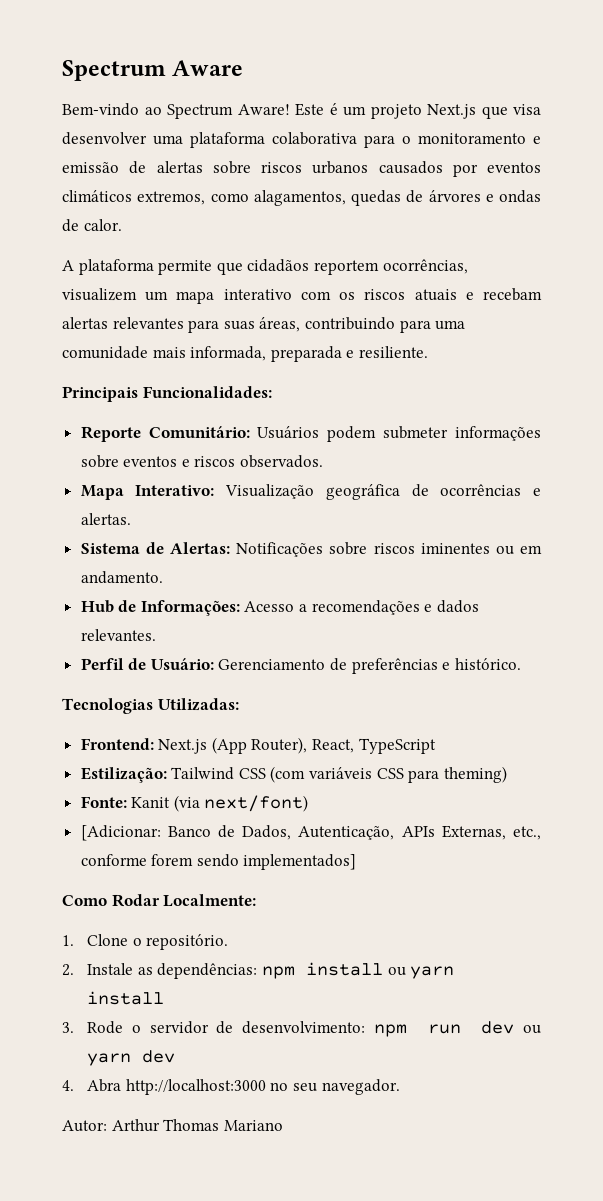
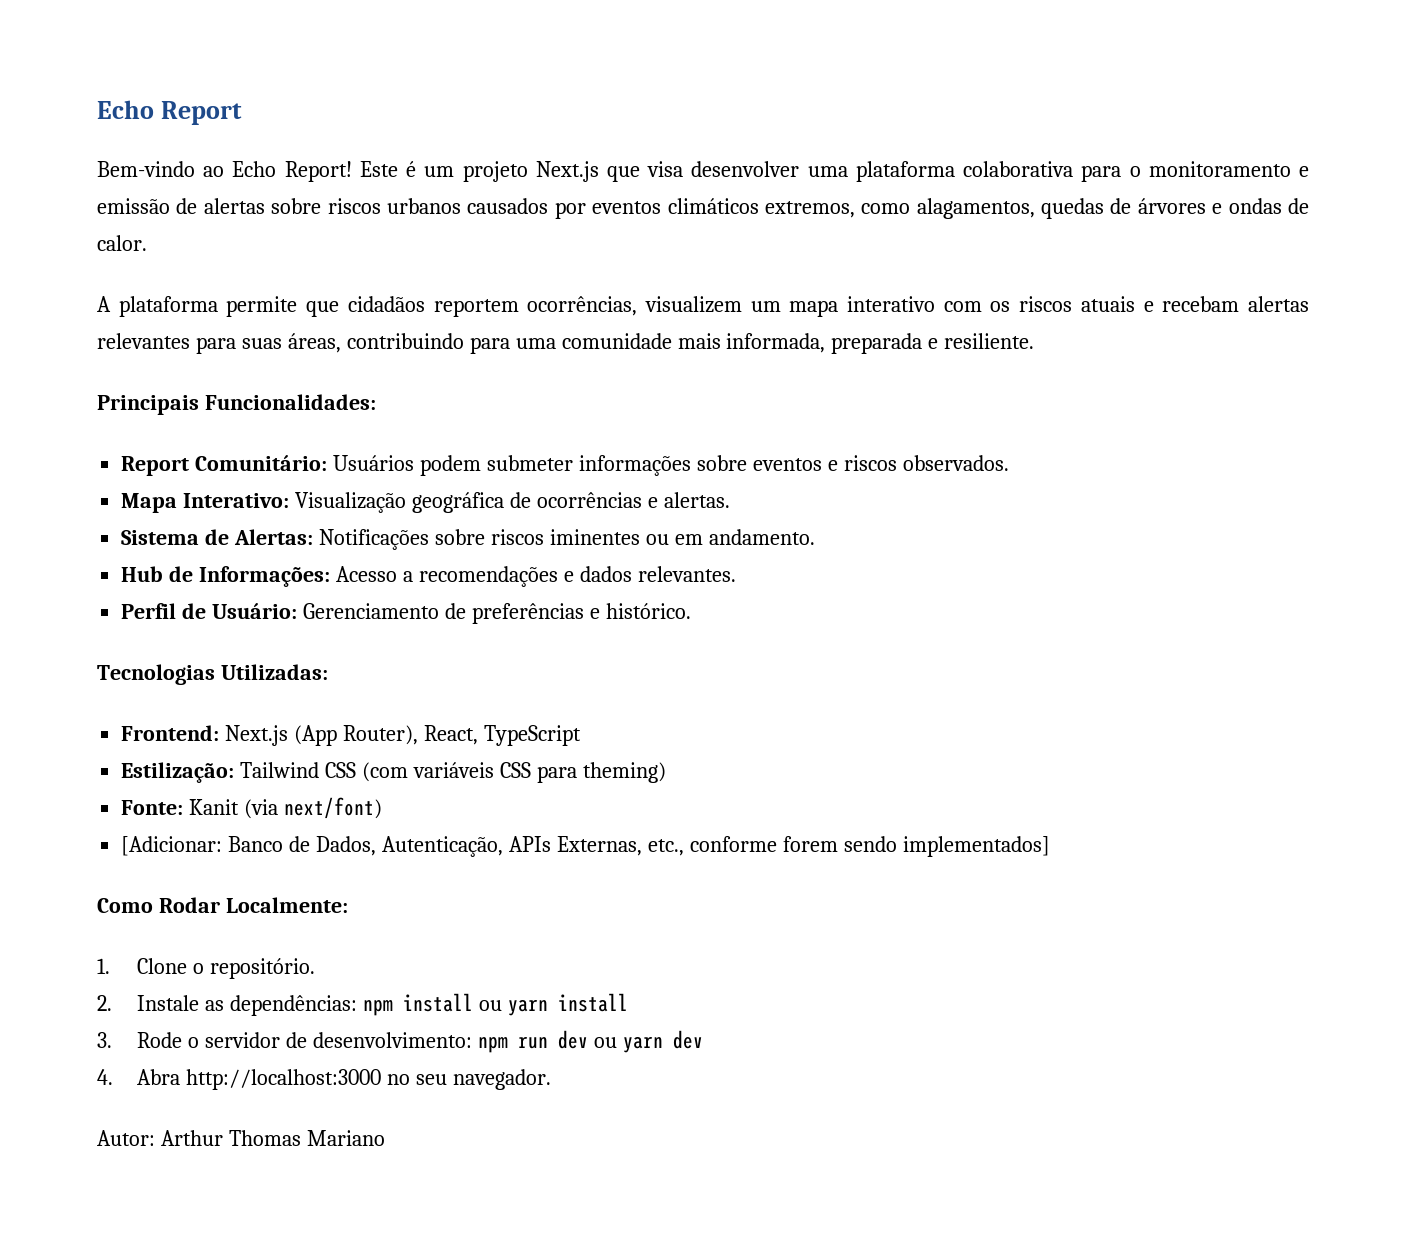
[62,60,244,81] Spectrum Aware -> [97,100,242,125] Echo Report
[167,104,290,119] Spectrum Aware! -> [232,161,352,182] Echo Report!
[80,426,141,442] Reporte -> [121,456,190,476] Report

